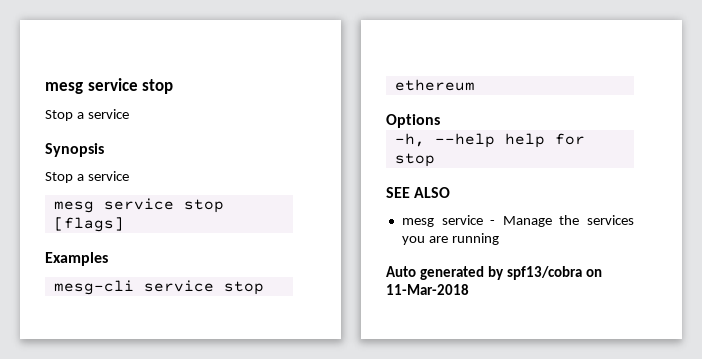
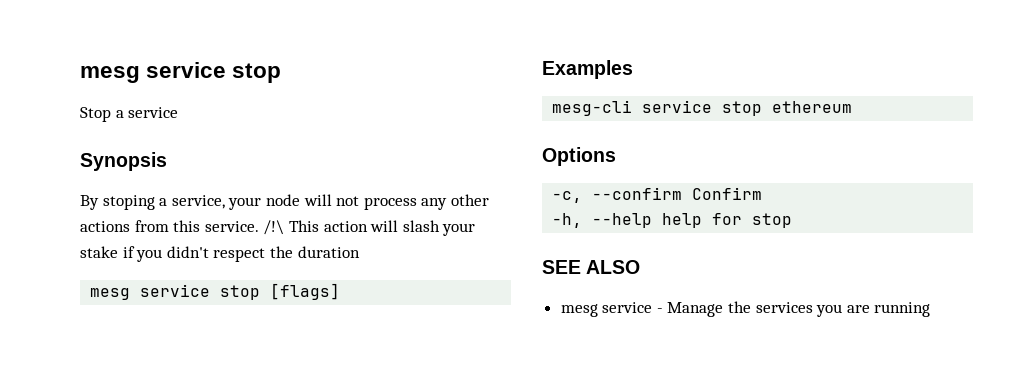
[45,171,129,183] Stop a service -> [80,194,489,210] [80,220,476,236] [80,246,360,262] By stoping a service, your node will not process any other actions from this service. /!\ This action will slash your stake if you didn't respect the duration
(440, 121) none -> [552,187,763,203] // -c, --confirm Confirm
[386,266,602,280] [386,284,469,295] // Auto generated by spf13/cobra on 11-Mar-2018 -> (931, 309) none

